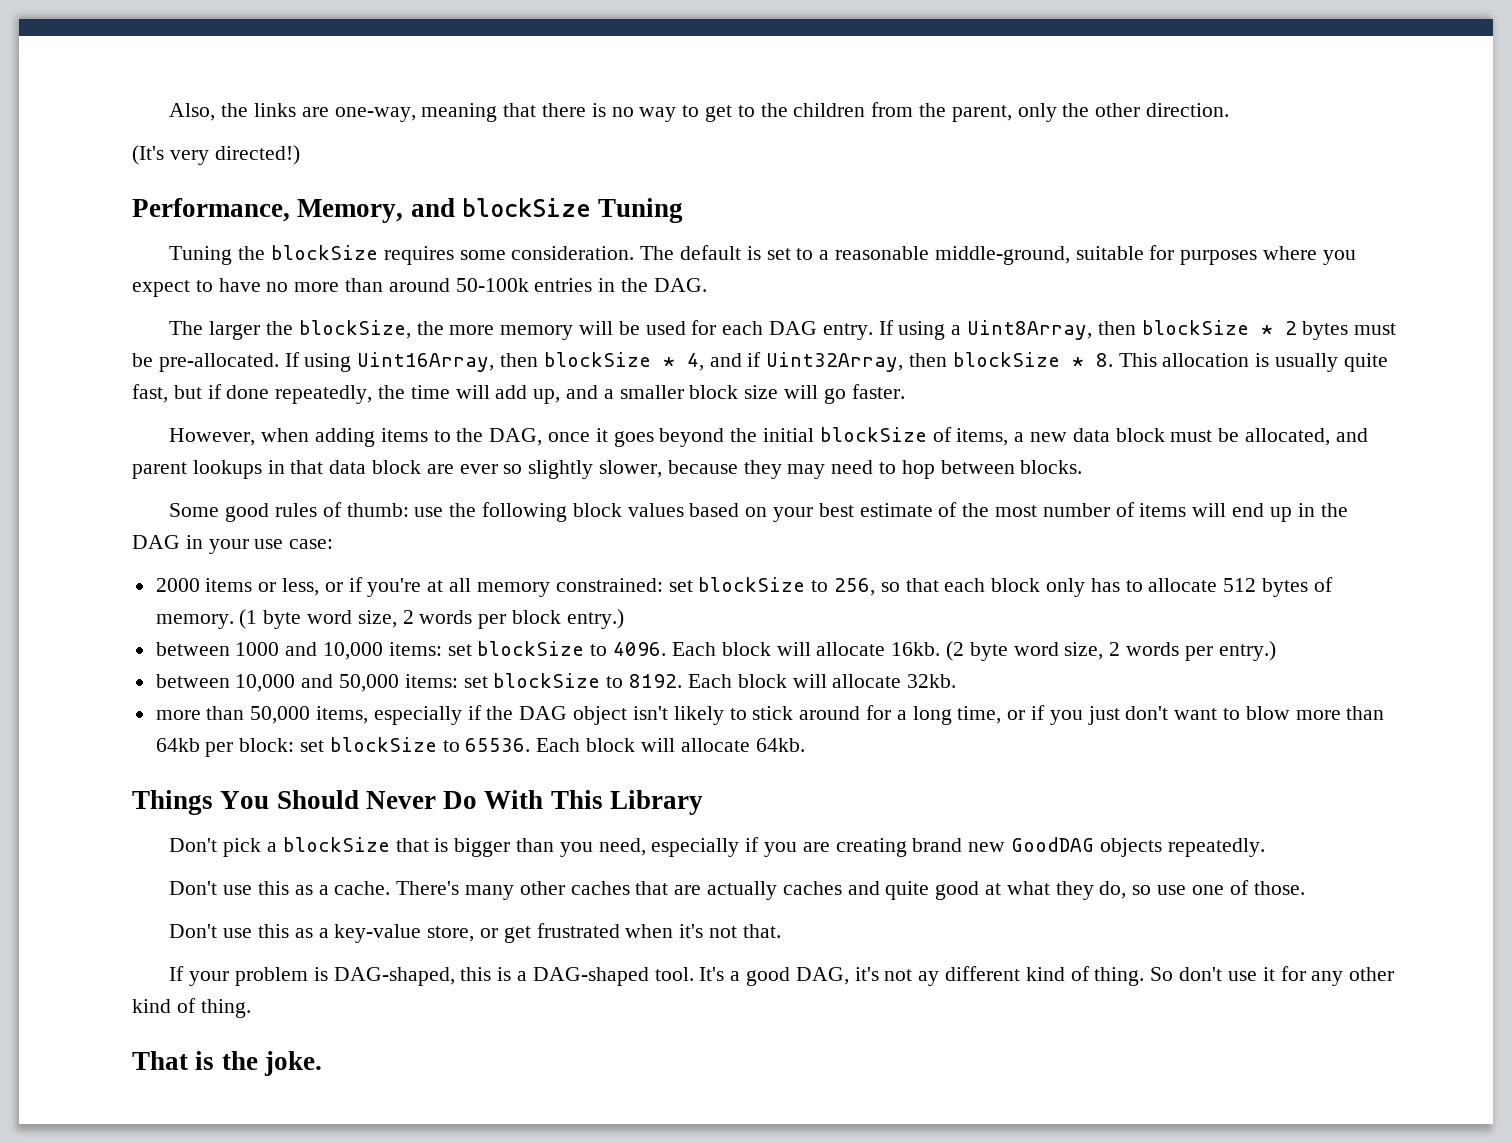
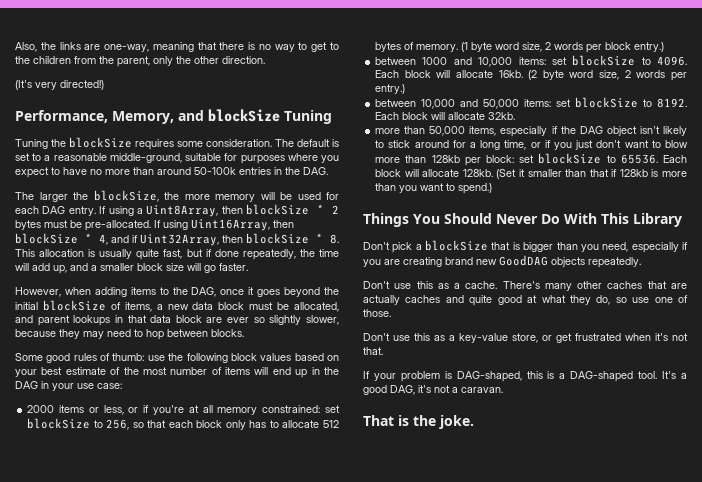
[155,738,200,752] 64kb -> [431,155,460,163] 128kb
[755,738,805,752] 64kb. -> [462,169,687,179] [375,183,493,194] 128kb. (Set it smaller than that if 128kb is more than you want to spend.)
[918,966,1395,986] [132,998,251,1018] ay different kind of thing. So don't use it for any other kind of thing. -> [452,387,503,393] a caravan.

